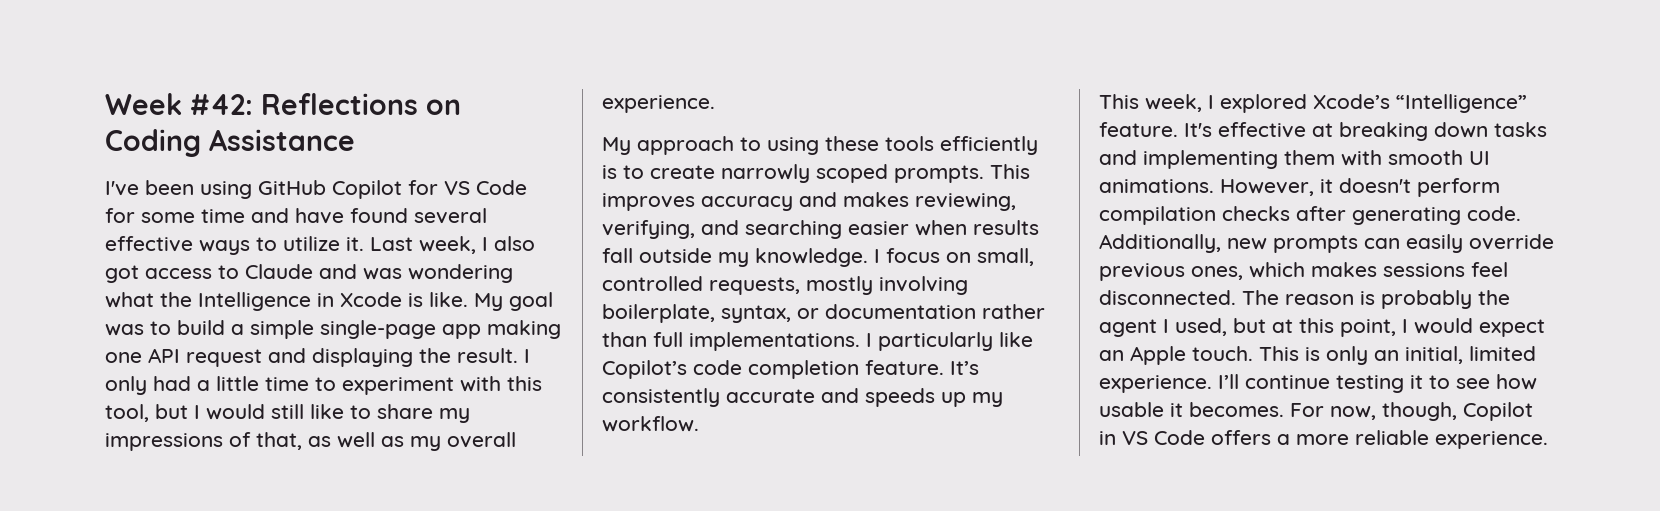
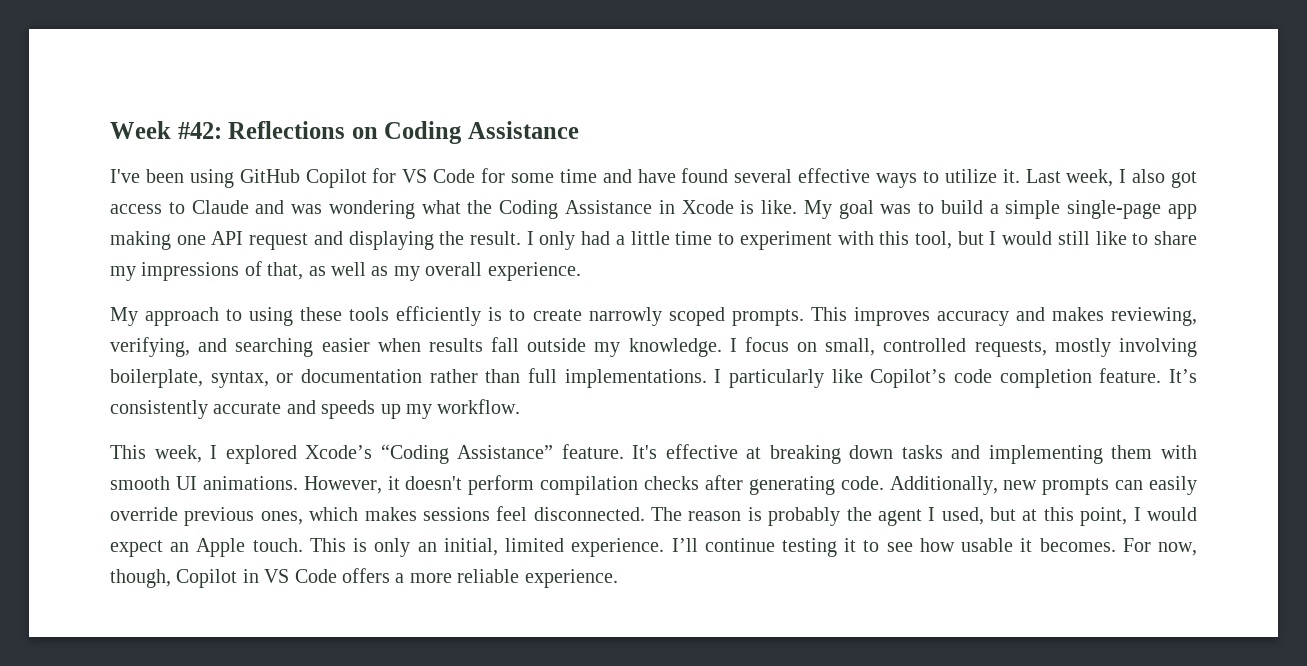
[198,292,311,311] Intelligence -> [499,200,652,219] Coding Assistance
[1396,94,1527,113] “Intelligence” -> [380,444,554,464] “Coding Assistance”

